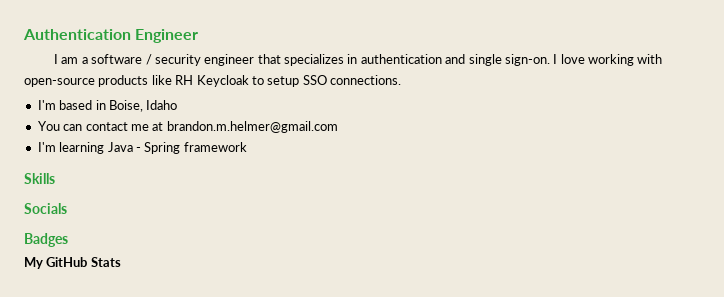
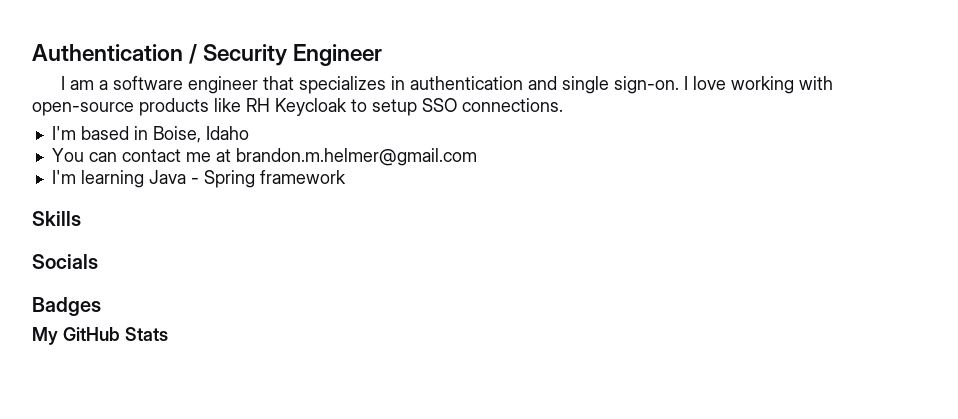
(131, 34) none -> [189,44,288,66] / Security
[145,54,201,66] / security -> (184, 83) none

